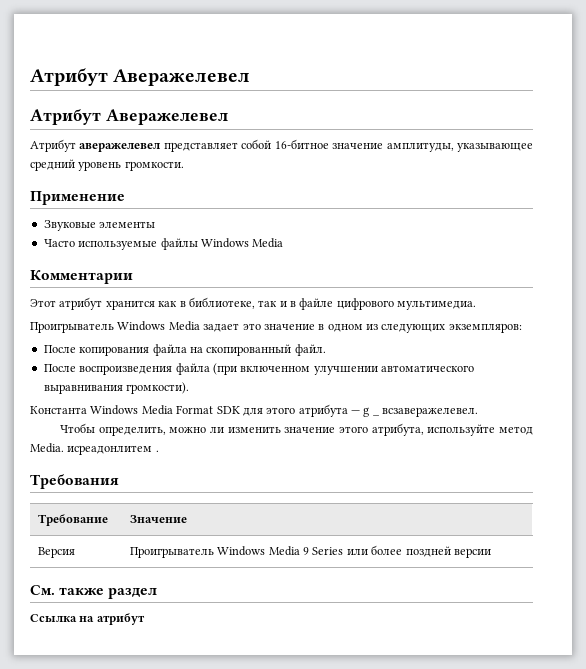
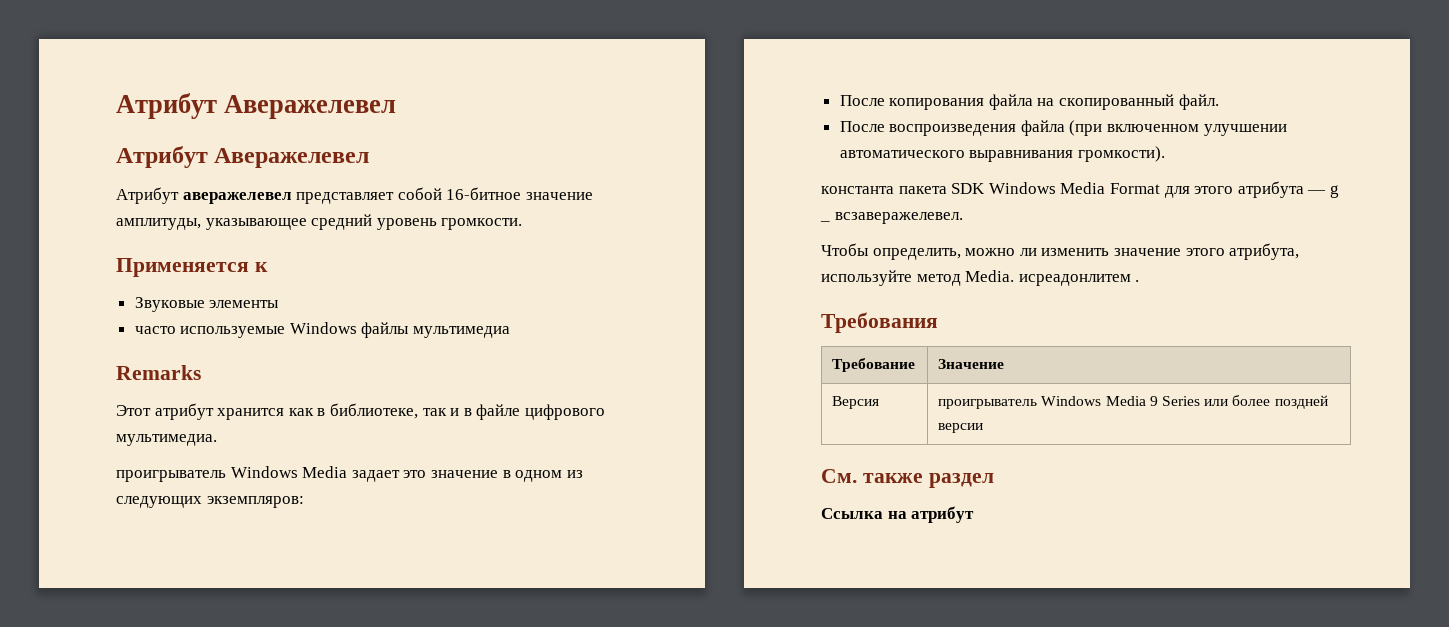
[30,191,125,205] Применение -> [116,258,268,277] Применяется к
[43,238,284,250] [30,270,133,284] Часто используемые файлы Windows Media // Комментарии -> [134,322,511,338] [116,365,201,380] часто используемые Windows файлы мультимедиа // Remarks
[30,322,114,333] Проигрыватель -> [116,470,226,482] проигрыватель
[30,406,87,414] Константа -> [821,183,986,194] константа пакета SDK
[216,406,240,414] SDK -> (1160, 188) none
[129,547,214,558] Проигрыватель -> [938,399,1038,409] проигрыватель

